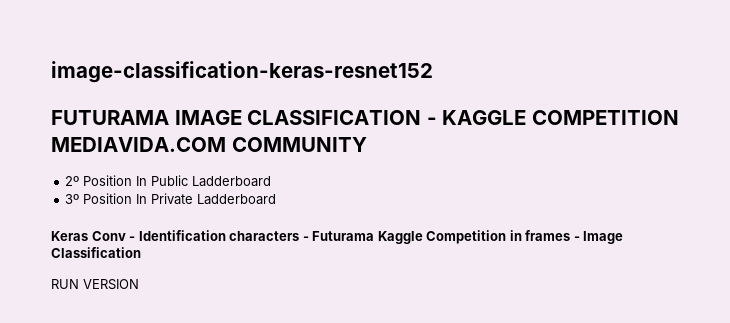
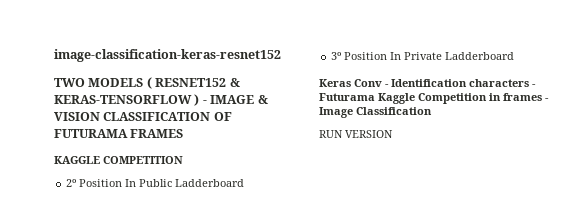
[51,110,437,125] FUTURAMA IMAGE CLASSIFICATION - -> [54,77,240,89] [54,94,268,106] [54,112,232,121] [54,129,184,138] TWO MODELS ( RESNET152 & KERAS-TENSORFLOW ) - IMAGE & VISION CLASSIFICATION OF FUTURAMA FRAMES //
[51,137,367,152] MEDIAVIDA.COM COMMUNITY -> (183, 160) none

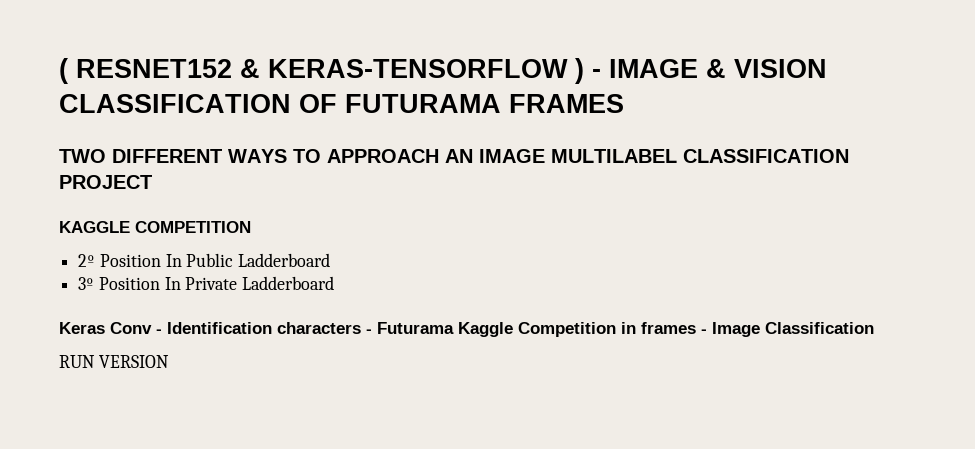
[54,49,281,62] [54,78,144,87] image-classification-keras-resnet152 // TWO MODELS -> (59, 71) none
(184, 133) none -> [59,149,849,163] [59,175,152,189] // TWO DIFFERENT WAYS TO APPROACH AN IMAGE MULTILABEL CLASSIFICATION PROJECT

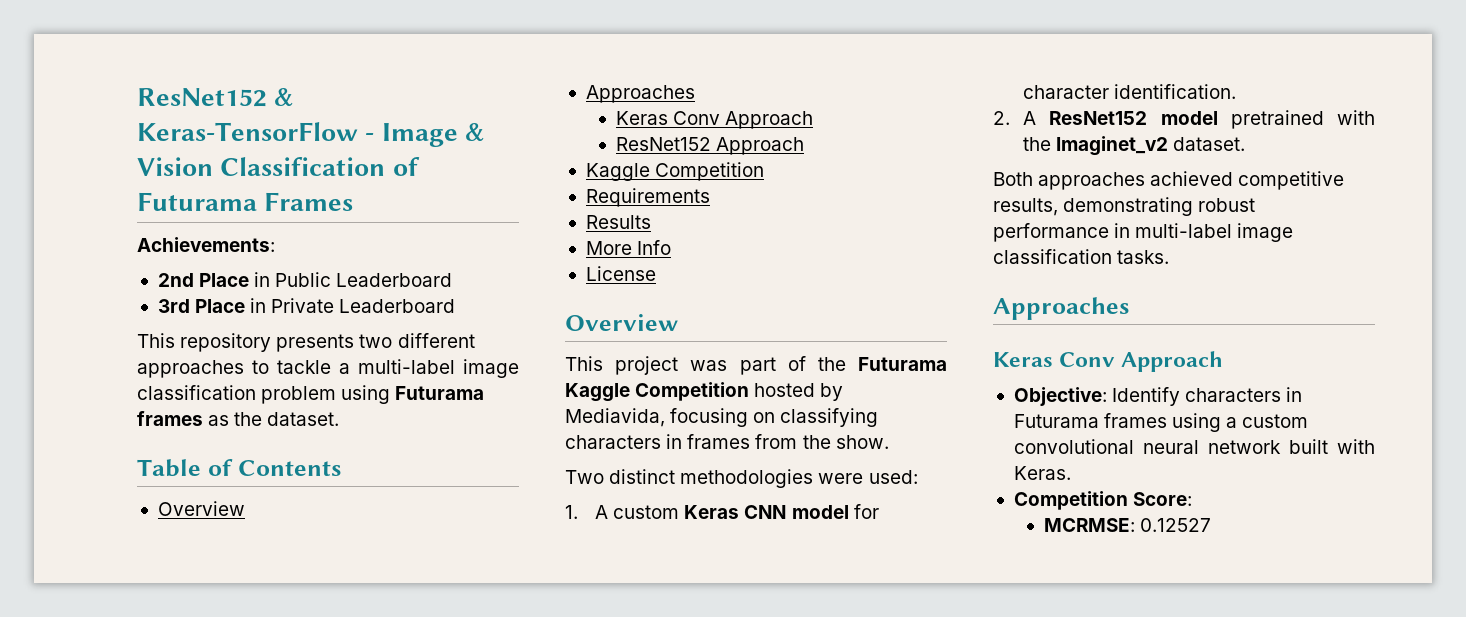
[59,58,827,84] [59,94,624,113] [59,149,849,163] [59,175,152,189] [59,221,251,233] [78,253,331,267] [78,276,335,290] [59,322,874,337] [59,355,169,368] ( RESNET152 & KERAS-TENSORFLOW ) - IMAGE & VISION CLASSIFICATION OF FUTURAMA FRAMES // TWO DIFFERENT WAYS TO APPROACH AN IMAGE MULTILABEL CLASSIFICATION PROJECT // KAGGLE COMPETITION // 2º Position In Public Ladderboard // 3º Position In Private Ladderboard // Keras Conv - Identification characters - Futurama Kaggle Competition in frames - Image Classification // RUN VERSION -> [137,88,295,107] [137,122,485,147] [137,157,420,176] [137,192,354,211] [137,237,275,252] [157,272,453,287] [157,298,456,313] [137,333,475,352] [137,359,519,378] [137,385,485,404] [137,411,340,426] [137,459,341,477] [157,501,245,516] [585,85,695,103] [615,111,814,129] [615,137,805,155] [585,162,765,181] [585,188,710,207] [585,215,651,229] [585,240,672,255] [585,266,656,281] [565,314,678,331] [565,356,947,375] [565,382,844,402] [565,408,879,427] [565,434,889,449] [565,469,918,488] [565,504,879,519] [1023,84,1237,99] [993,110,1375,129] [1023,136,1246,156] [993,171,1345,190] [993,197,1256,216] [993,223,1294,242] [993,249,1170,264] [993,297,1129,320] [993,351,1224,372] [1013,387,1303,406] [1013,413,1309,432] [1013,439,1375,454] [1013,466,1071,480] [1013,491,1193,510] [1043,518,1212,532] ResNet152 & Keras-TensorFlow - Image & Vision Classification of Futurama Frames // Achievements: // 2nd Place in Public Leaderboard // 3rd Place in Private Leaderboard // This repository presents two different approaches to tackle a multi-label image classification problem using Futurama frames as the dataset. // Table of Contents // Overview // Approaches // Keras Conv Approach // ResNet152 Approach // Kaggle Competition // Requirements // Results // More Info // License // Overview // This project was part of the Futurama Kaggle Competition hosted by Mediavida, focusing on classifying characters in frames from the show. // Two distinct methodologies were used: // 1. A custom Keras CNN model for character identification. // 2. A ResNet152 model pretrained with the Imaginet_v2 dataset. // Both approaches achieved competitive results, demonstrating robust performance in multi-label image classification tasks. // Approaches // Keras Conv Approach // Objective: Identify characters in Futurama frames using a custom convolutional neural network built with Keras. // Competition Score: // MCRMSE: 0.12527

